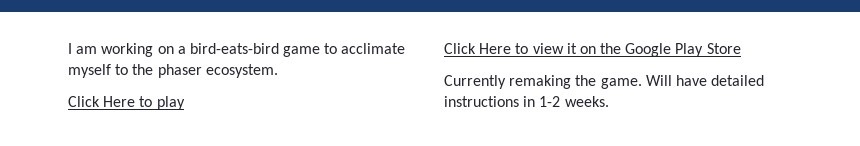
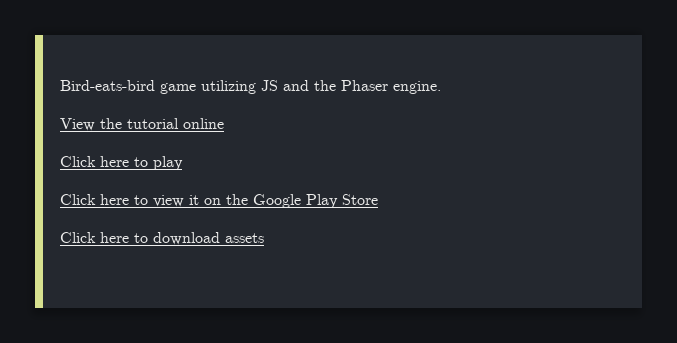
[68,43,406,57] [68,64,278,78] [68,96,136,107] I am working on a bird-eats-bird game to acclimate myself to the phaser ecosystem. // Click Here -> [60,80,441,94] [60,118,224,131] [60,156,129,167] Bird-eats-bird game utilizing JS and the Phaser engine. // View the tutorial online // Click here
[479,43,512,54] Here -> [100,194,129,205] here
[444,75,765,89] [444,96,609,107] Currently remaking the game. Will have detailed instructions in 1-2 weeks. -> [60,232,264,245] Click here to download assets

